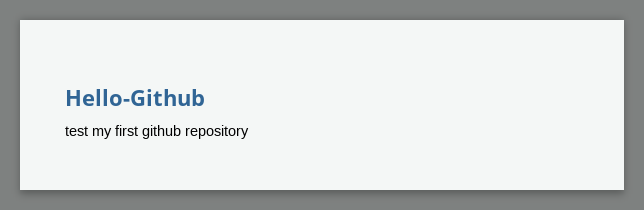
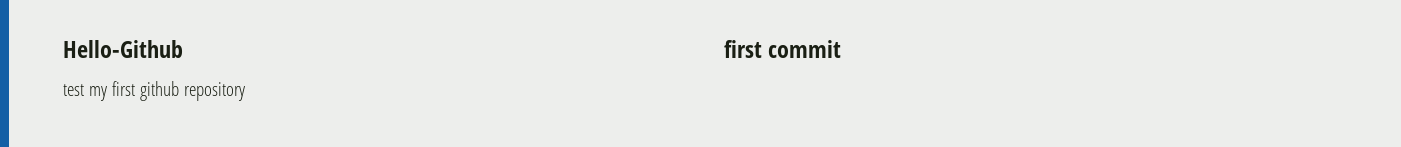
(249, 132) none -> [724,40,842,58] // first commit

